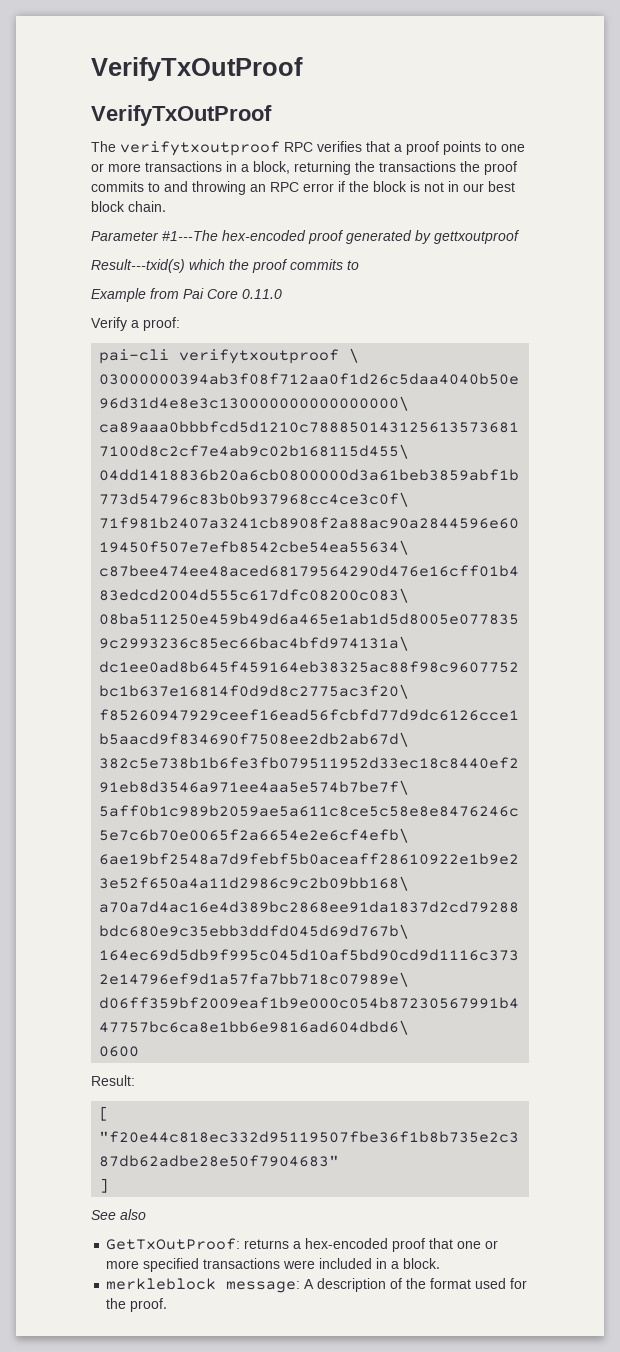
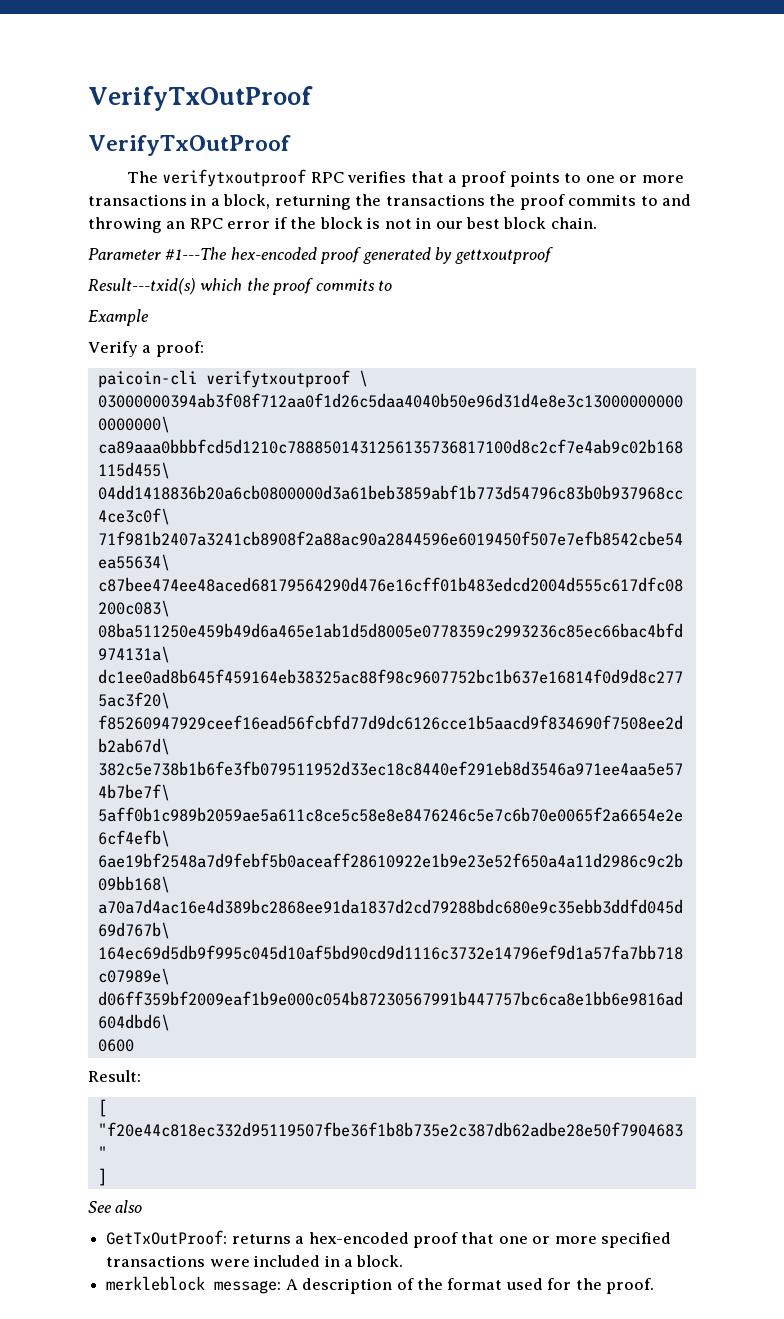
[150,288,282,299] from Pai Core 0.11.0 -> (149, 317) none
[99,349,170,364] pai-cli -> [97,370,197,388] paicoin-cli

